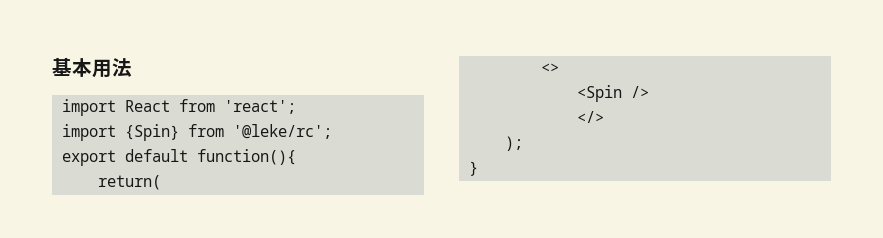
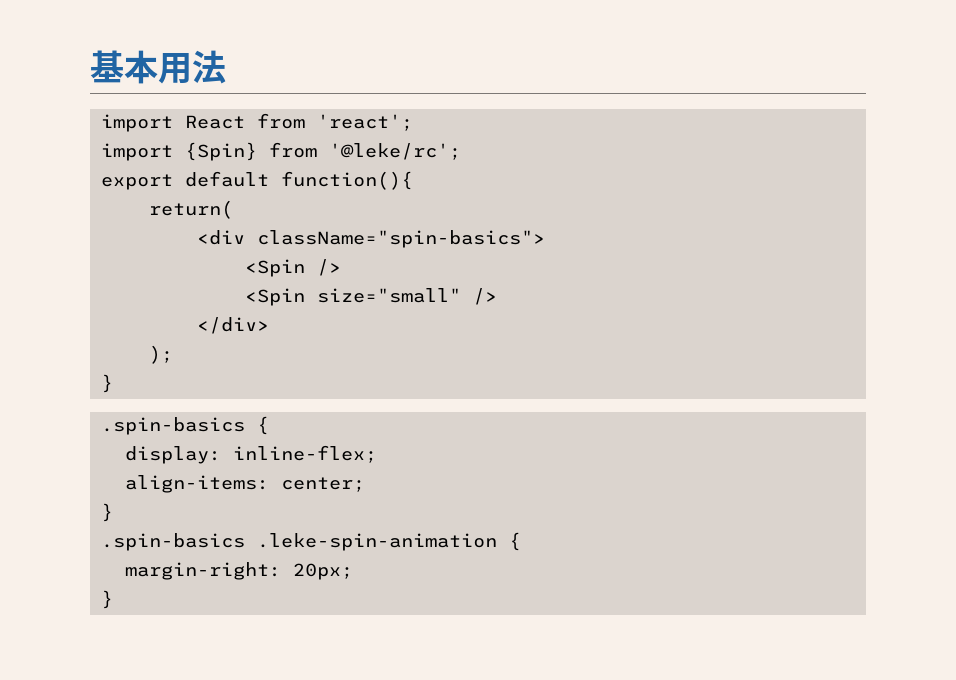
[540,63,559,73] <> -> [196,230,545,248] <div className="spin-basics">
[576,111,604,123] [504,136,523,151] </> // ); -> [244,288,497,306] [196,317,269,334] [148,345,173,364] [100,374,113,393] [100,416,269,435] [124,445,377,464] [124,475,365,493] [100,503,113,522] [100,532,521,551] [124,562,353,580] <Spin size="small" /> // </div> // ); // } // .spin-basics { // display: inline-flex; // align-items: center; // } // .spin-basics .leke-spin-animation { // margin-right: 20px;

